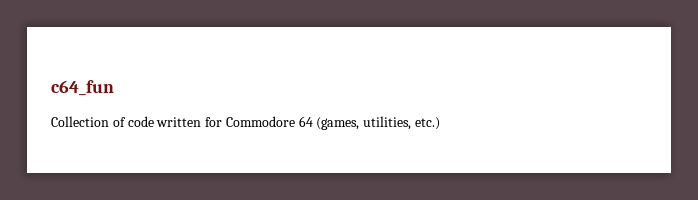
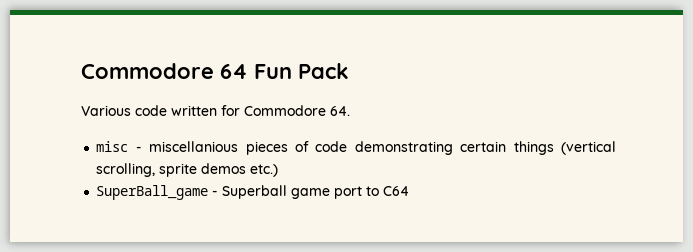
[51,80,114,96] [51,116,441,130] c64_fun // Collection of code written for Commodore 64 (games, utilities, etc.) -> [81,63,349,79] [81,105,350,116] [96,141,616,155] [96,163,279,177] [96,185,410,200] Commodore 64 Fun Pack // Various code written for Commodore 64. // misc - miscellanious pieces of code demonstrating certain things (vertical scrolling, sprite demos etc.) // SuperBall_game - Superball game port to C64

